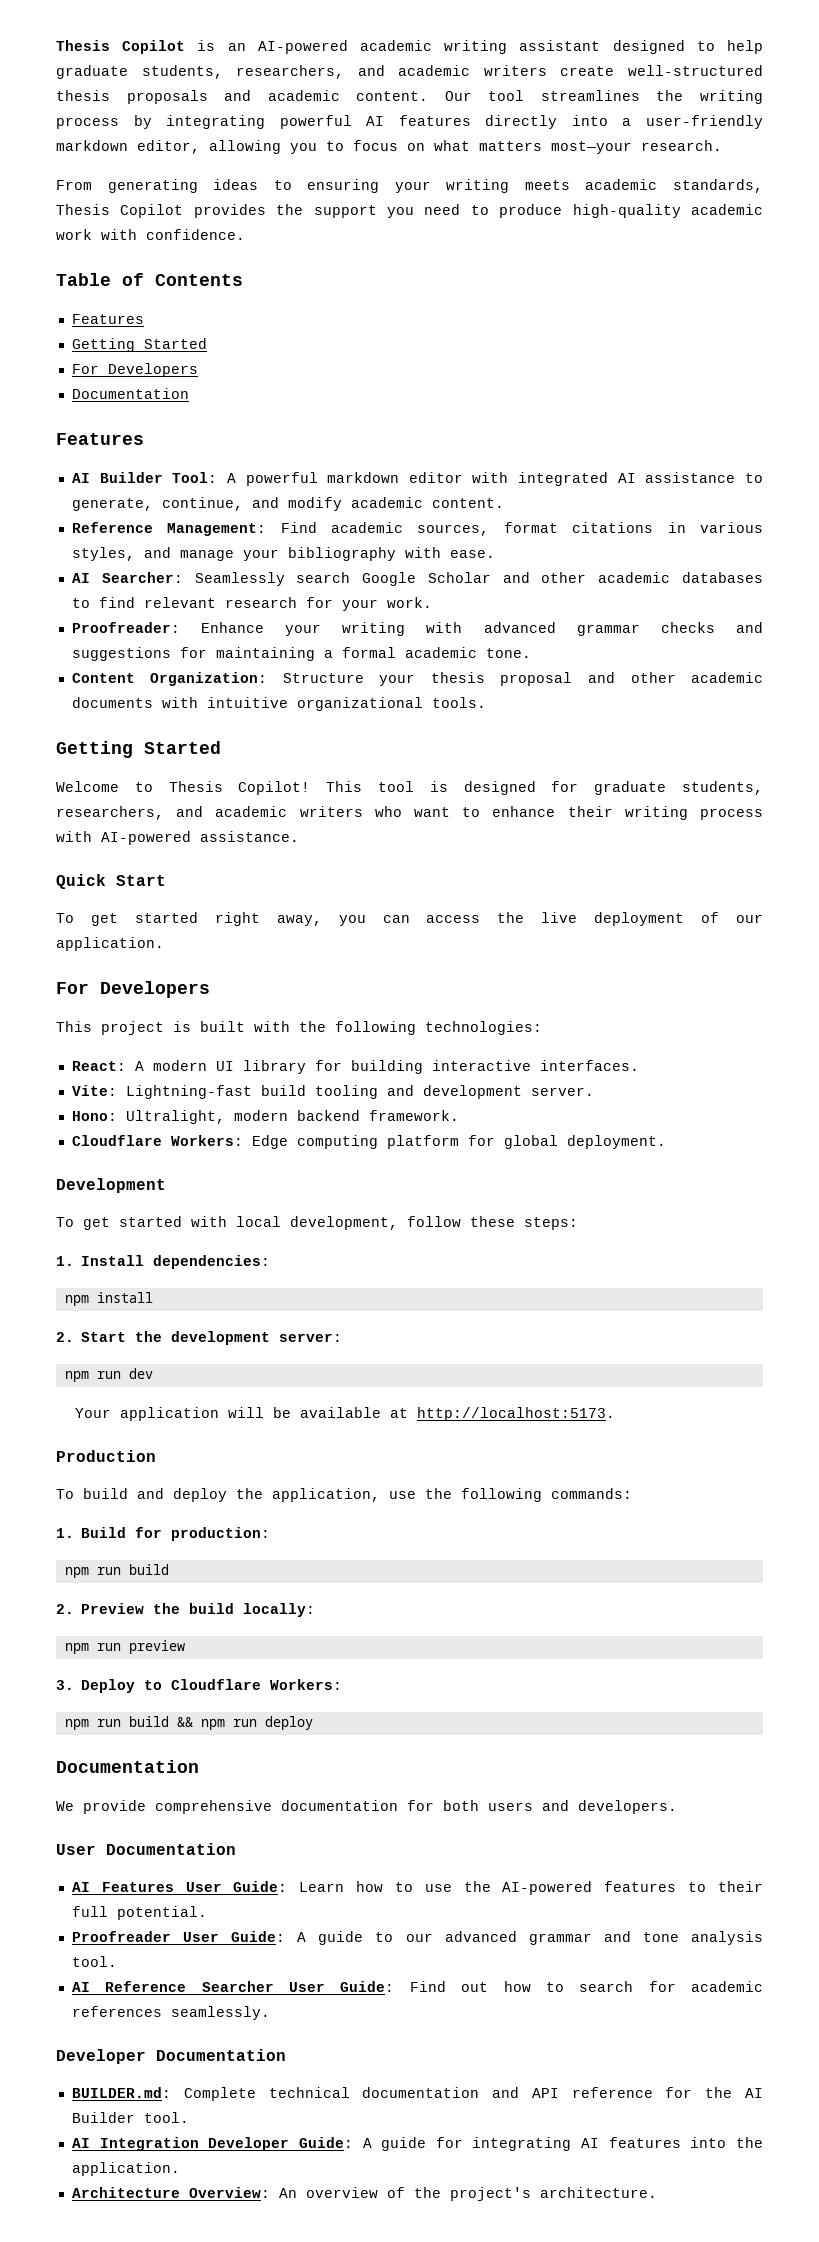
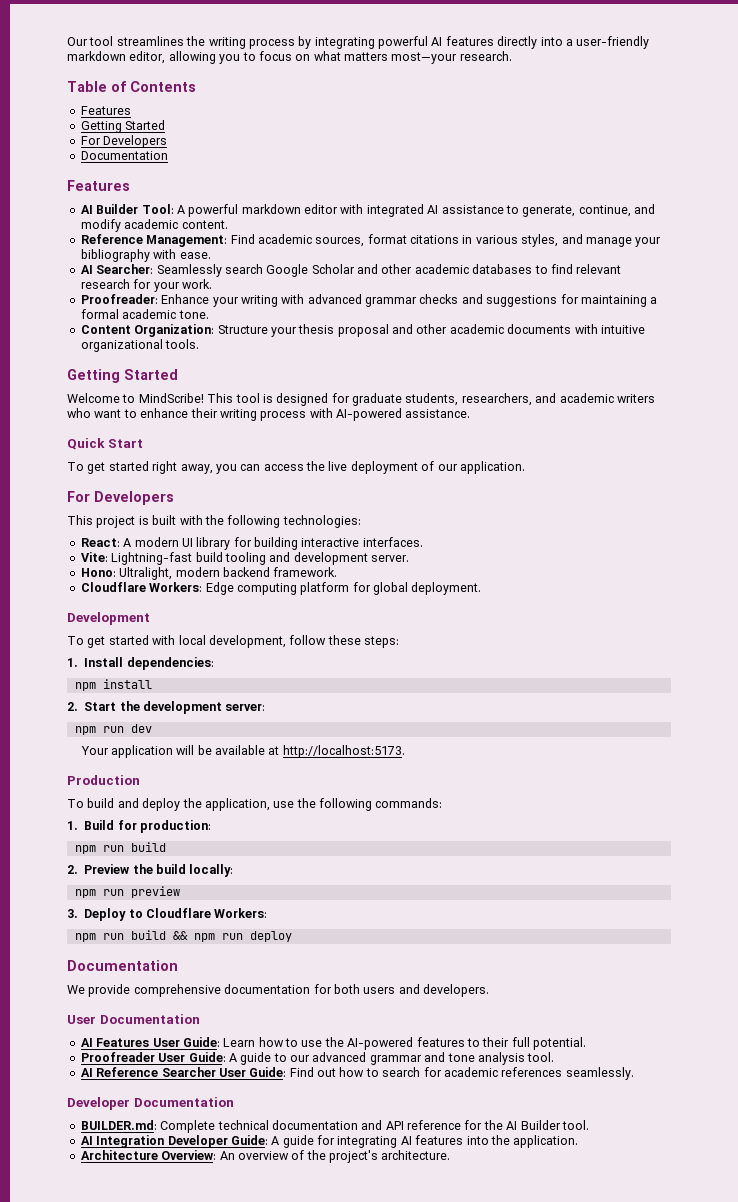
[56,40,763,54] [56,65,763,79] [56,90,429,104] Thesis Copilot is an AI-powered academic writing assistant designed to help graduate students, researchers, and academic writers create well-structured thesis proposals and academic content. -> (67, 41) none
[56,179,763,193] [56,204,763,218] [56,229,245,240] // From generating ideas to ensuring your writing meets academic standards, Thesis Copilot provides the support you need to produce high-quality academic work with confidence. -> (512, 56) none
[168,781,311,795] Thesis Copilot! -> [138,393,204,403] MindScribe!

